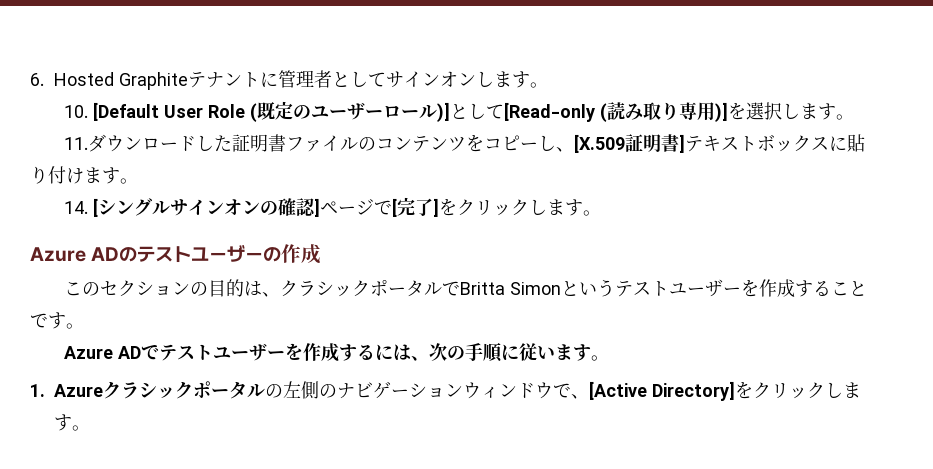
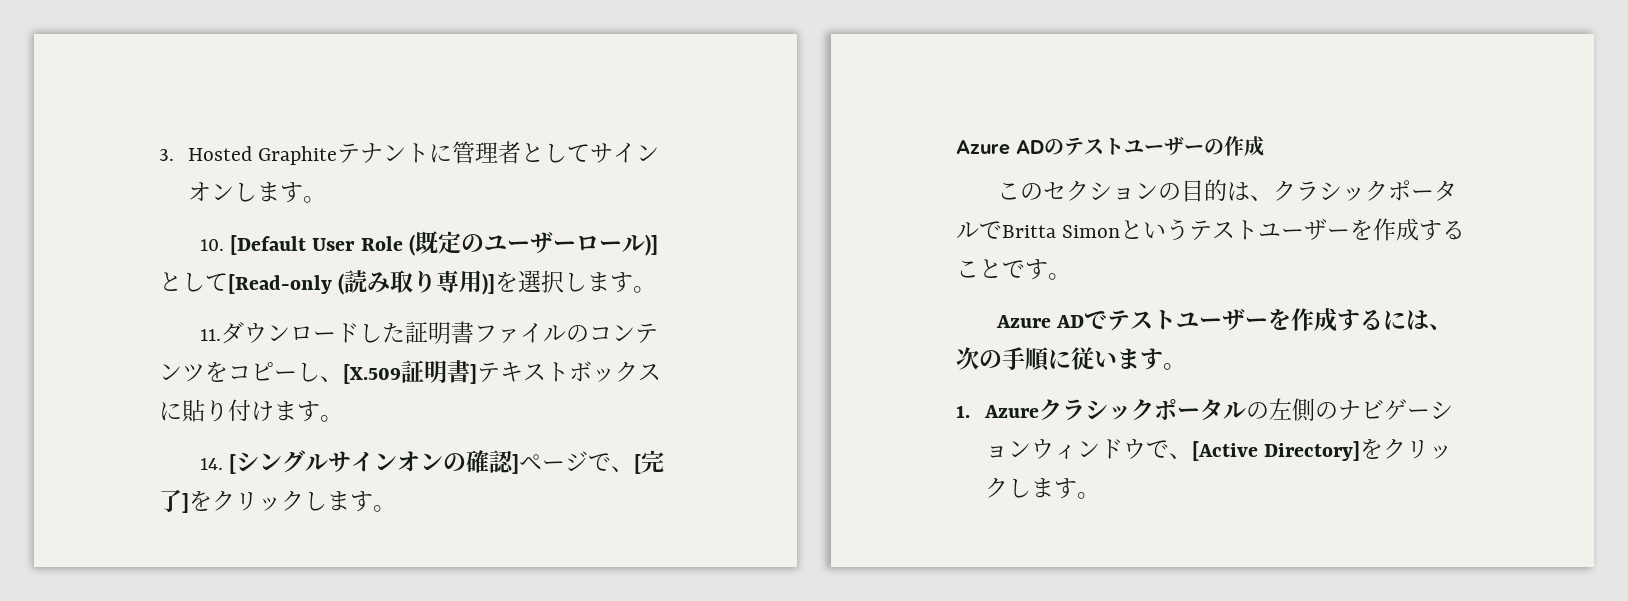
[30,73,44,86] 6. -> [159,149,174,161] 3.
(393, 207) none -> [611,466,635,472] 、

